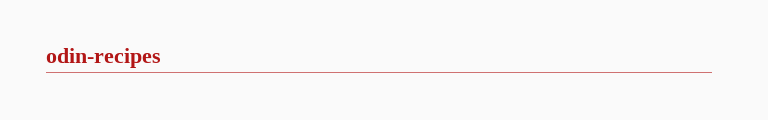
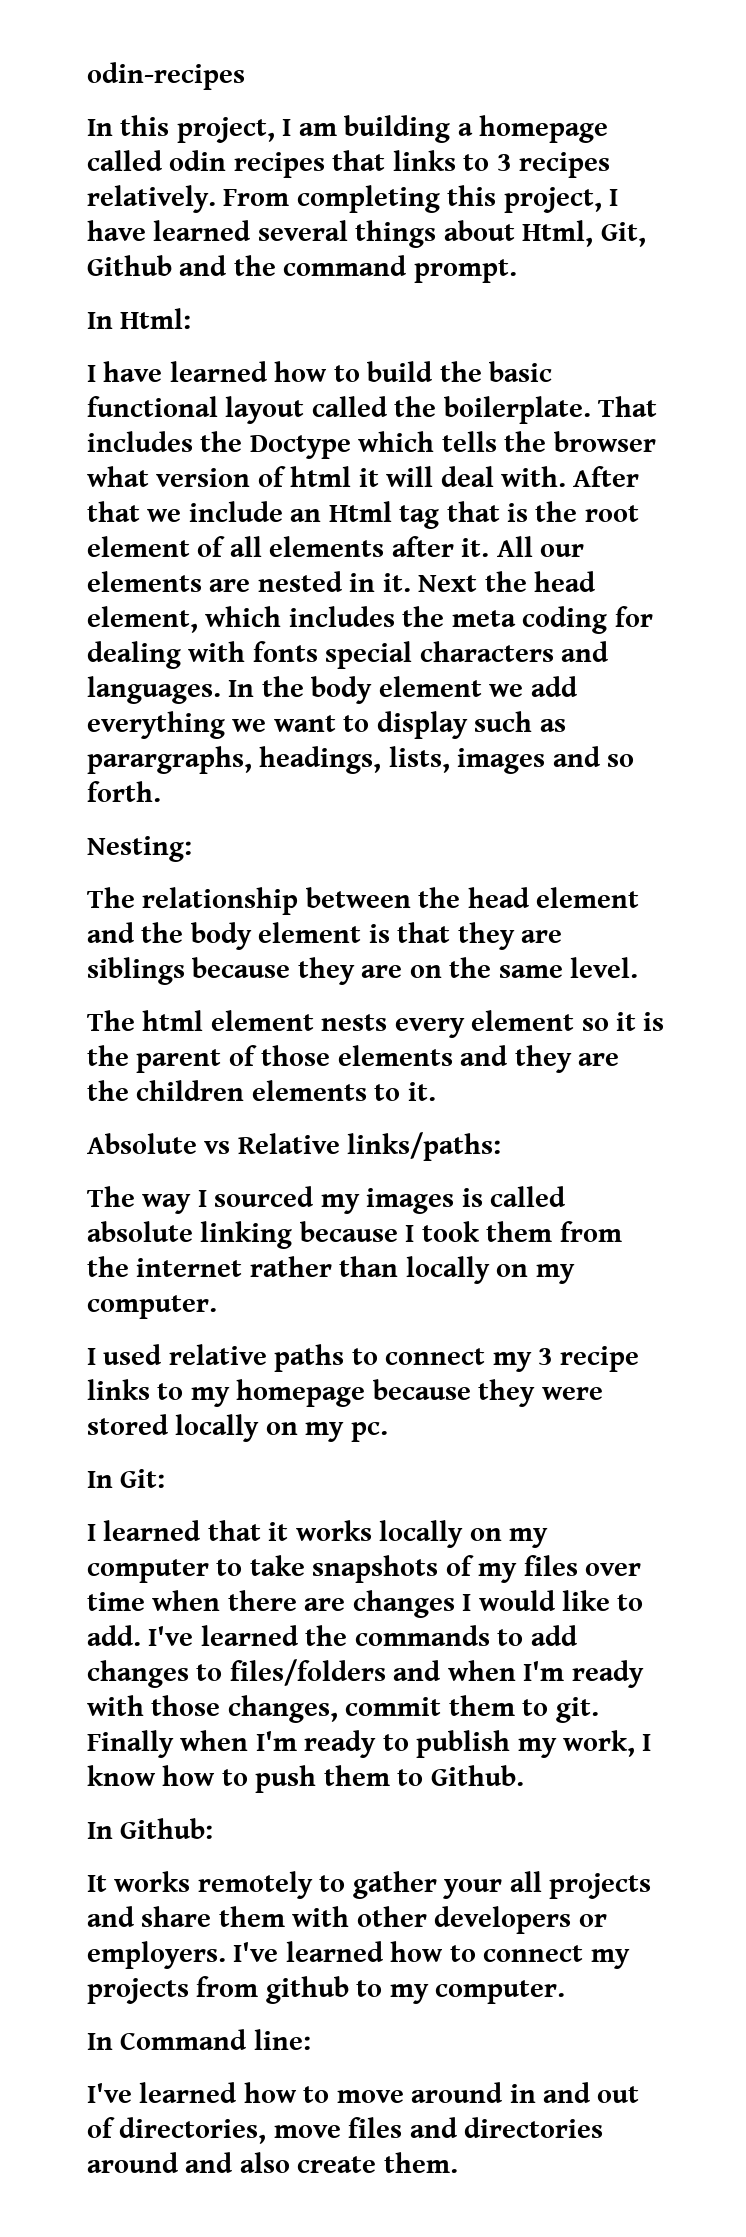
(161, 58) none -> [87,115,608,143] [87,150,610,178] [87,185,619,213] [87,220,646,248] [87,255,517,283] [87,308,192,329] [87,361,552,382] [87,396,658,424] [87,431,656,459] [87,466,640,487] [87,501,639,529] [87,536,584,557] [87,571,596,592] [87,606,653,634] [87,641,610,669] [87,676,578,704] [87,711,566,739] [87,746,635,774] [87,781,161,802] [87,836,192,862] [87,887,640,915] [87,922,562,950] [87,957,638,985] [87,1010,665,1038] [87,1045,619,1073] [87,1080,436,1101] [87,1132,502,1161] [87,1186,566,1214] [87,1221,622,1249] [87,1256,575,1284] [87,1295,217,1319] [87,1344,640,1372] [87,1379,603,1407] [87,1414,388,1442] [87,1469,166,1488] [87,1520,548,1548] [87,1555,641,1583] [87,1590,644,1618] [87,1625,578,1646] [87,1659,644,1688] [87,1695,599,1723] [87,1730,652,1758] [87,1765,524,1793] [87,1818,214,1839] [87,1871,651,1899] [87,1906,607,1934] [87,1941,630,1969] [87,1976,566,2004] [87,2029,311,2050] [87,2082,640,2103] [87,2117,604,2144] [87,2152,458,2173] // In this project, I am building a homepage called odin recipes that links to 3 recipes relatively. From completing this project, I have learned several things about Html, Git, Github and the command prompt. // In Html: // I have learned how to build the basic functional layout called the boilerplate. That includes the Doctype which tells the browser what version of html it will deal with. After that we include an Html tag that is the root element of all elements after it. All our elements are nested in it. Next the head element, which includes the meta coding for dealing with fonts special characters and languages. In the body element we add everything we want to display such as parargraphs, headings, lists, images and so forth. // Nesting: // The relationship between the head element and the body element is that they are siblings because they are on the same level. // The html element nests every element so it is the parent of those elements and they are the children elements to it. // Absolute vs Relative links/paths: // The way I sourced my images is called absolute linking because I took them from the internet rather than locally on my computer. // I used relative paths to connect my 3 recipe links to my homepage because they were stored locally on my pc. // In Git: // I learned that it works locally on my computer to take snapshots of my files over time when there are changes I would like to add. I've learned the commands to add changes to files/folders and when I'm ready with those changes, commit them to git. Finally when I'm ready to publish my work, I know how to push them to Github. // In Github: // It works remotely to gather your all projects and share them with other developers or employers. I've learned how to connect my projects from github to my computer. // In Command line: // I've learned how to move around in and out of directories, move files and directories around and also create them.

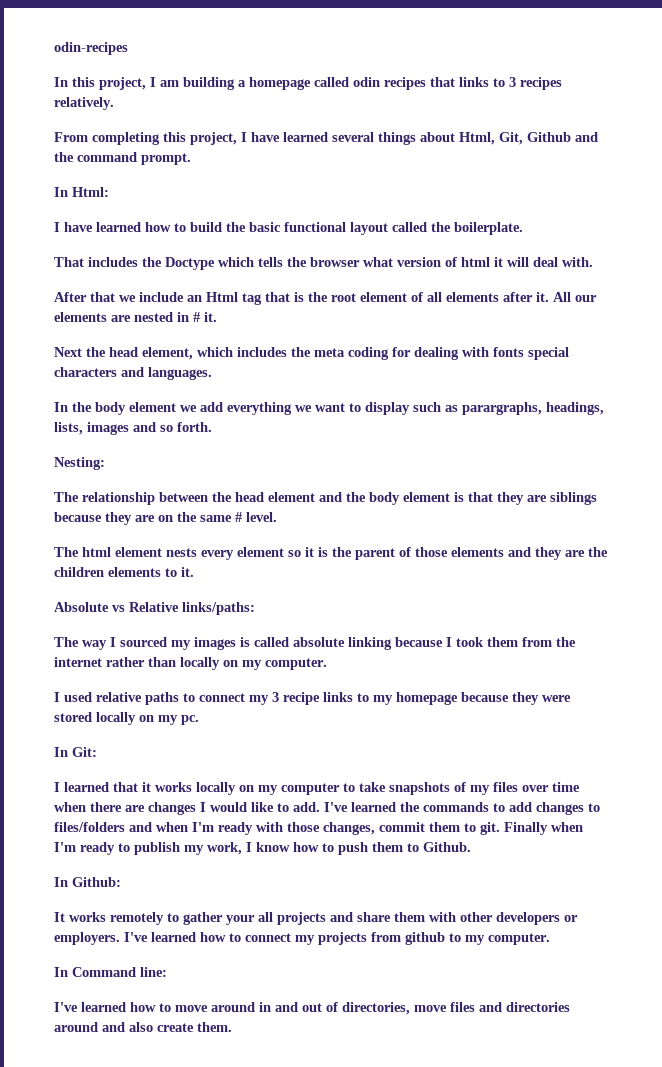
(216, 199) none -> (114, 103) //
(591, 410) none -> (523, 228) //
(566, 476) none -> (593, 262) //
[382,573,411,592] it. -> [193,312,217,322] # it. //
(221, 690) none -> (212, 373) //
(563, 971) none -> [235,512,243,522] #

